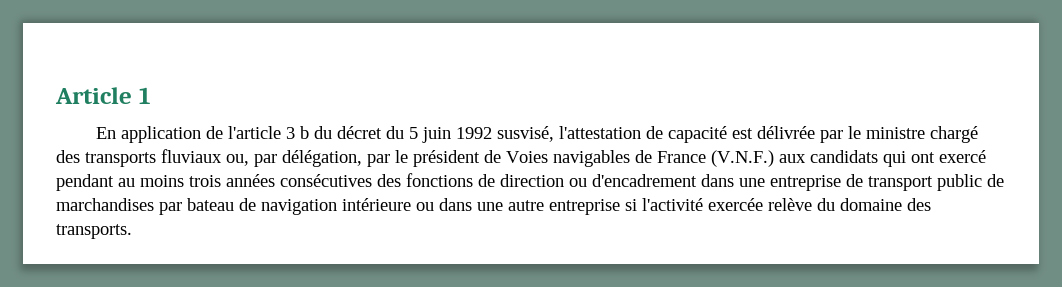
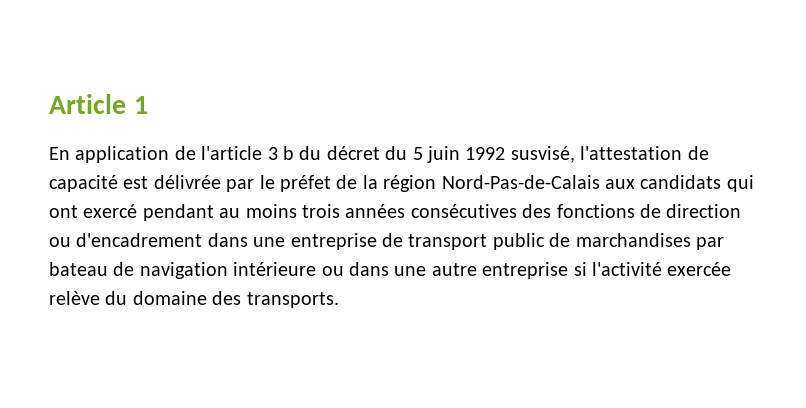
[865,126,978,143] [56,149,774,167] ministre chargé des transports fluviaux ou, par délégation, par le président de Voies navigables de France (V.N.F.) -> [280,175,600,192] préfet de la région Nord-Pas-de-Calais

